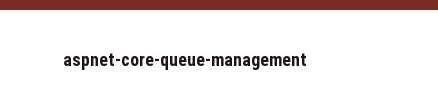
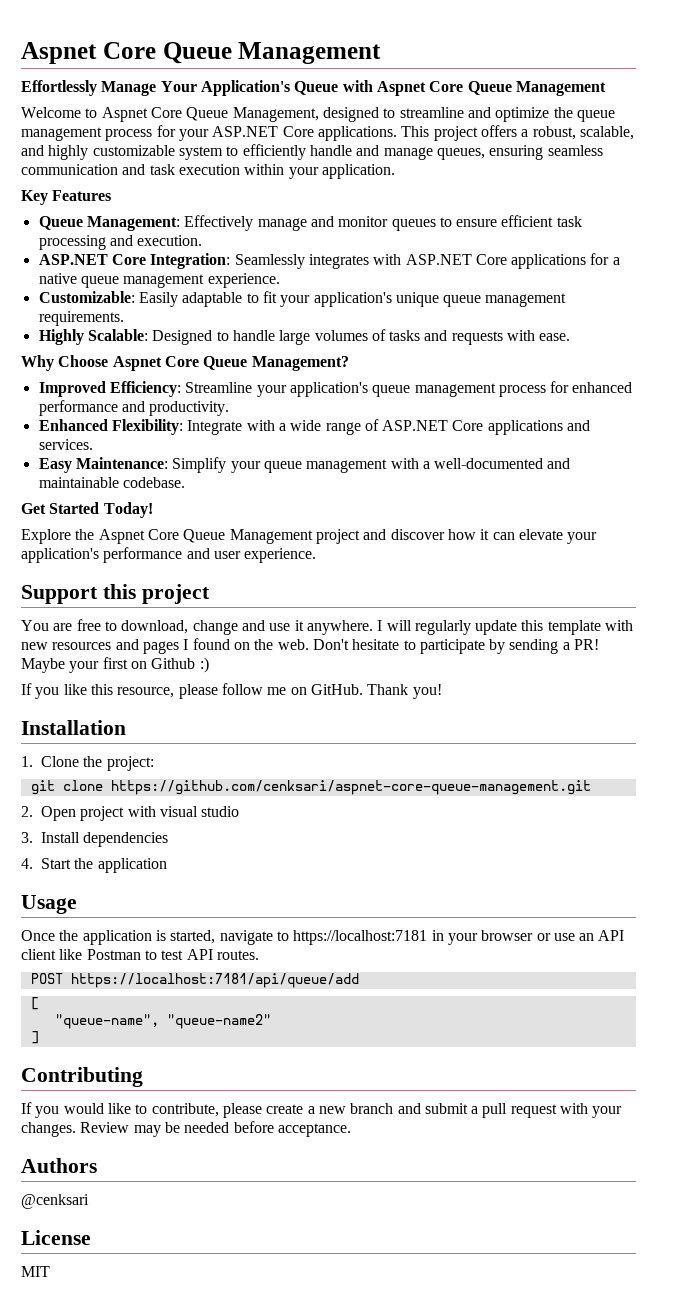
[63,53,307,70] aspnet-core-queue-management -> [21,42,382,64] [21,80,606,96] [21,107,615,122] [21,125,634,141] [21,144,603,160] [21,164,395,179] [21,190,112,205] [38,215,582,231] [38,235,203,250] [38,253,620,269] [38,273,280,288] [38,291,567,307] [38,311,124,326] [38,329,571,345] [21,355,349,371] [38,381,633,397] [38,400,230,416] [38,419,591,435] [38,439,93,450] [38,457,571,473] [38,477,185,488] [21,502,153,518] [21,529,598,544] [21,547,317,563] [21,584,210,604] [21,619,634,635] [21,638,600,654] [21,657,209,673] [21,683,442,699] [21,720,126,735] [21,756,154,771] [30,780,591,795] [21,806,240,821] [21,832,169,847] [21,858,167,873] [21,895,77,914] [21,930,625,945] [21,949,259,960] [30,973,359,988] [30,997,39,1010] [54,1014,271,1029] [30,1031,39,1044] [21,1067,143,1087] [21,1102,623,1118] [21,1121,351,1137] [21,1158,97,1173] [21,1194,89,1209] [21,1230,91,1245] [21,1266,50,1277] Aspnet Core Queue Management // Effortlessly Manage Your Application's Queue with Aspnet Core Queue Management // Welcome to Aspnet Core Queue Management, designed to streamline and optimize the queue management process for your ASP.NET Core applications. This project offers a robust, scalable, and highly customizable system to efficiently handle and manage queues, ensuring seamless communication and task execution within your application. // Key Features // Queue Management: Effectively manage and monitor queues to ensure efficient task processing and execution. // ASP.NET Core Integration: Seamlessly integrates with ASP.NET Core applications for a native queue management experience. // Customizable: Easily adaptable to fit your application's unique queue management requirements. // Highly Scalable: Designed to handle large volumes of tasks and requests with ease. // Why Choose Aspnet Core Queue Management? // Improved Efficiency: Streamline your application's queue management process for enhanced performance and productivity. // Enhanced Flexibility: Integrate with a wide range of ASP.NET Core applications and services. // Easy Maintenance: Simplify your queue management with a well-documented and maintainable codebase. // Get Started Today! // Explore the Aspnet Core Queue Management project and discover how it can elevate your application's performance and user experience. // Support this project // You are free to download, change and use it anywhere. I will regularly update this template with new resources and pages I found on the web. Don't hesitate to participate by sending a PR! Maybe your first on Github :) // If you like this resource, please follow me on GitHub. Thank you! // Installation // 1. Clone the project: // git clone https://github.com/cenksari/aspnet-core-queue-management.git // 2. Open project with visual studio // 3. Install dependencies // 4. Start the application // Usage // Once the application is started, navigate to https://localhost:7181 in your browser or use an API client like Postman to test API routes. // POST https://localhost:7181/api/queue/add // [ // "queue-name", "queue-name2" // ] // Contributing // If you would like to contribute, please create a new branch and submit a pull request with your changes. Review may be needed before acceptance. // Authors // @cenksari // License // MIT

